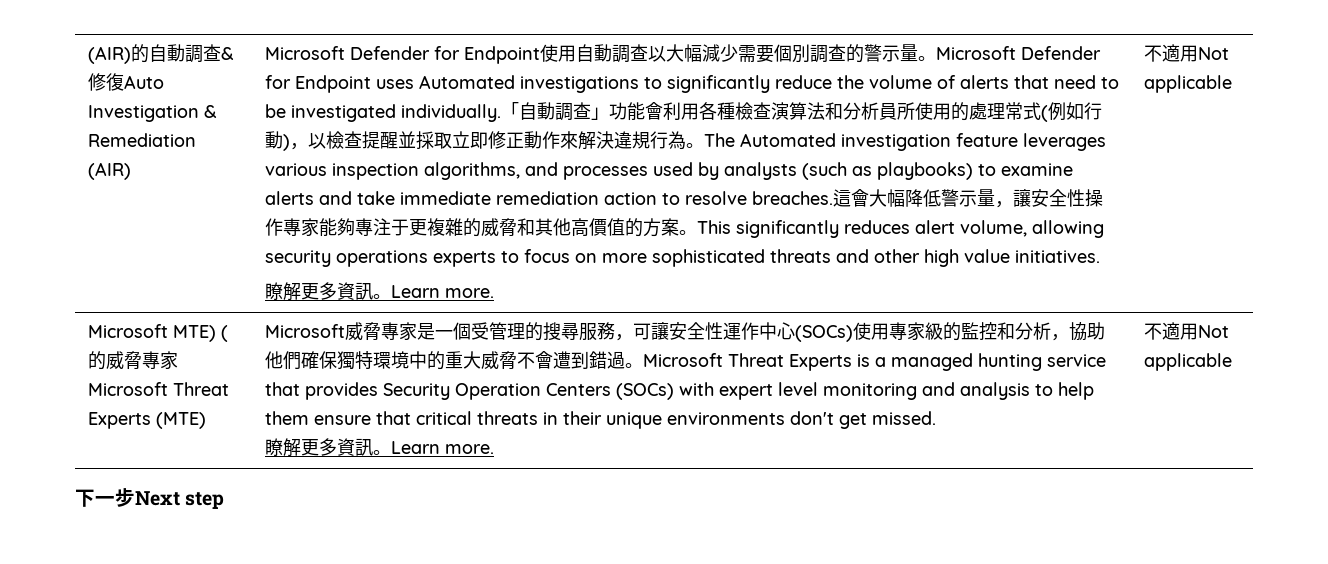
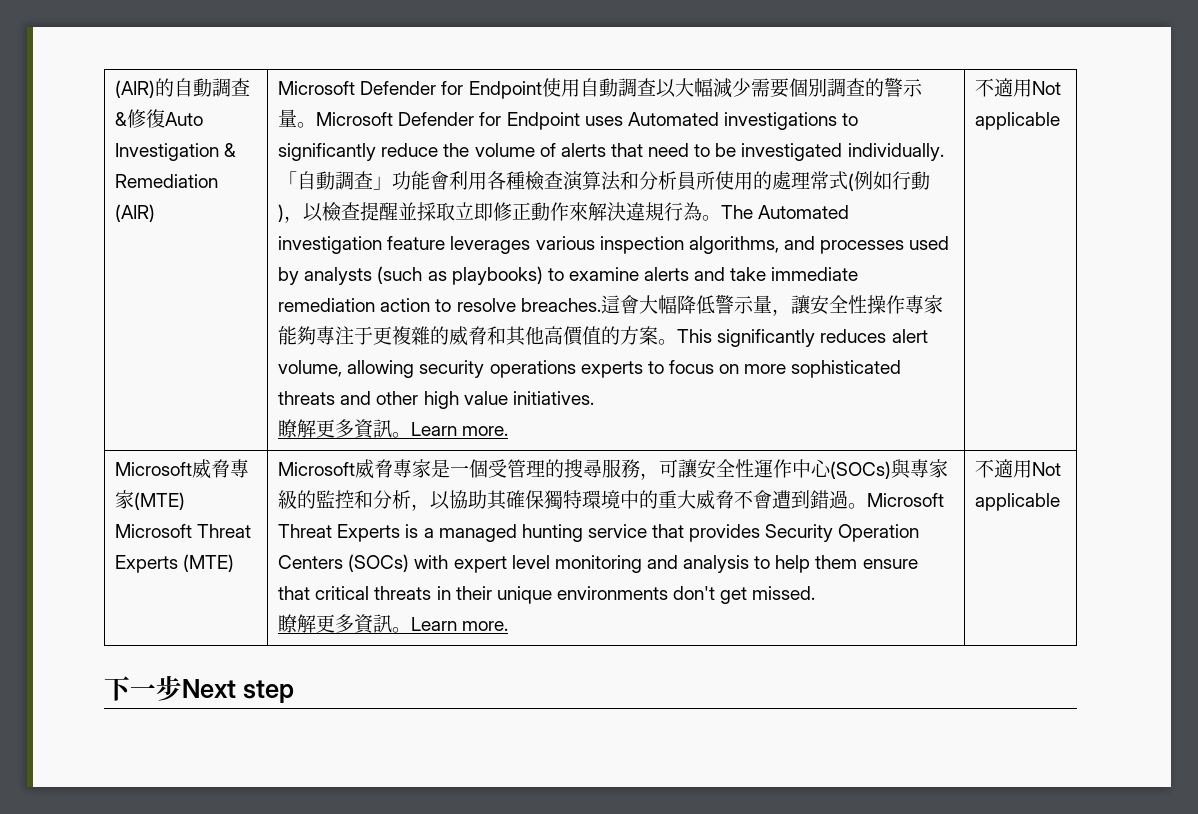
[172,325,228,342] [87,351,178,370] MTE) (的威脅專家 -> [192,459,250,479] [115,490,186,510] 威脅專家(MTE)
[852,322,889,340] 使用 -> [891,459,912,479] 與
[1068,322,1105,341] [264,351,301,370] 協助他們 -> [430,490,508,510] 以協助其

